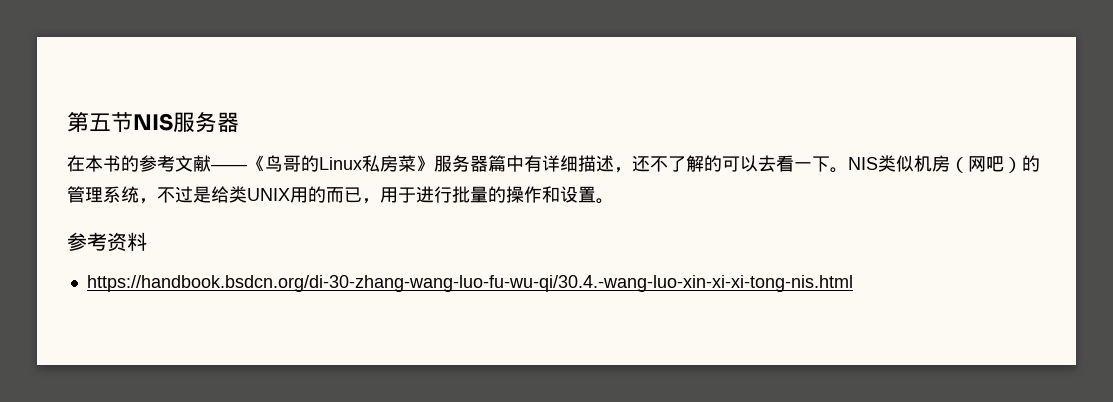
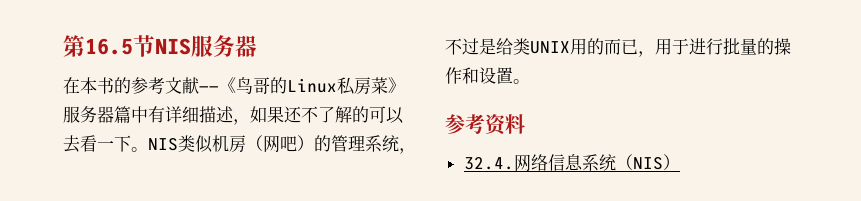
[89,113,111,132] 五 -> [85,38,133,55] 16.5
(632, 170) none -> [250,106,284,123] 如果
[86,275,853,292] https://handbook.bsdcn.org/di-30-zhang-wang-luo-fu-wu-qi/30.4.-wang-luo-xin-xi-xi-tong-nis.html -> [463,154,680,172] 32.4.网络信息系统（NIS）

